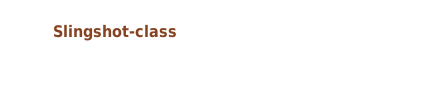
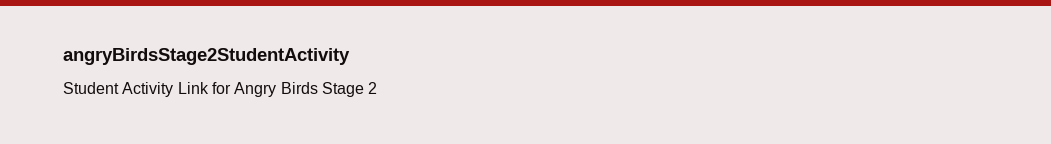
[53,24,177,41] Slingshot-class -> [63,48,350,65] [63,82,378,97] angryBirdsStage2StudentActivity // Student Activity Link for Angry Birds Stage 2

